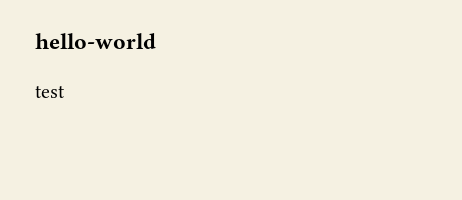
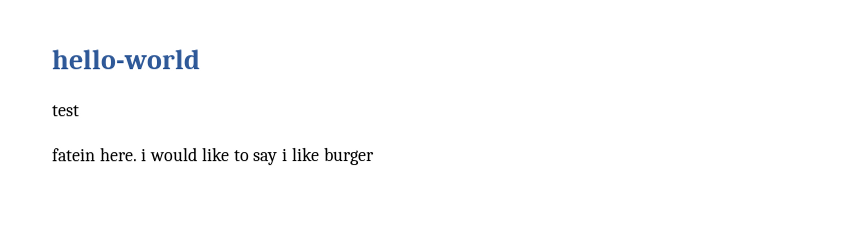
(65, 91) none -> [52,147,375,166] // fatein here. i would like to say i like burger

